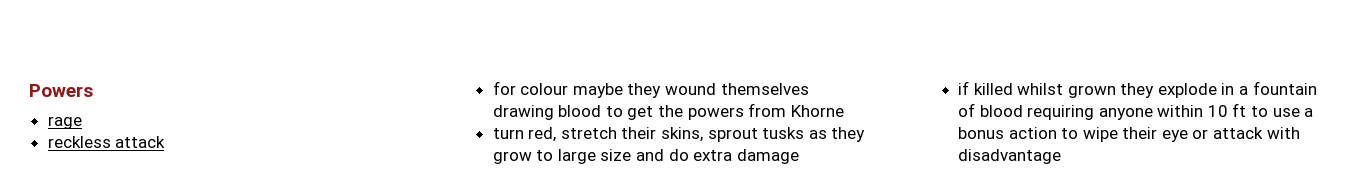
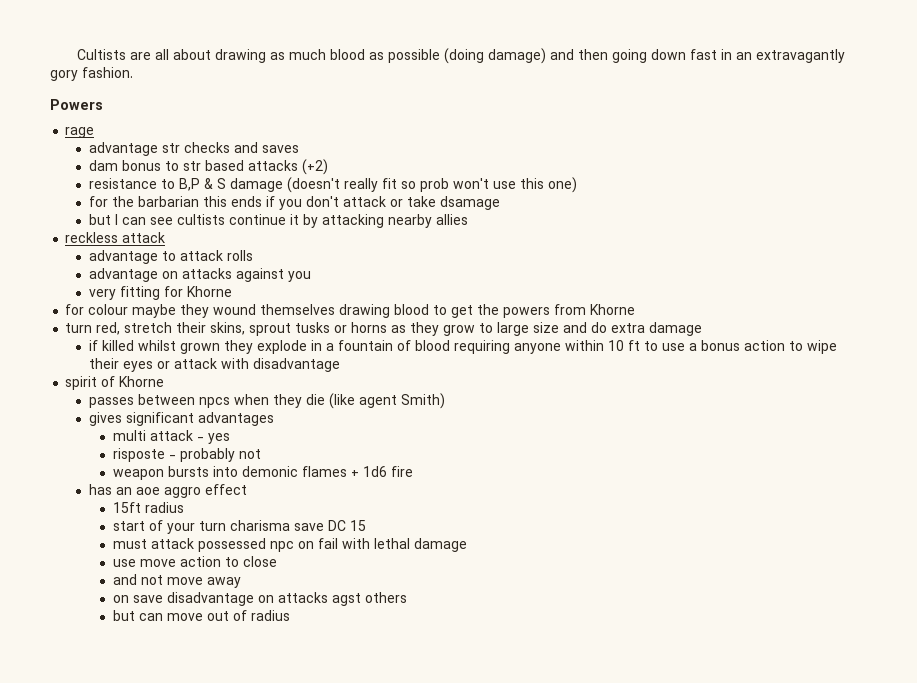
[29,84,93,97] [47,116,82,129] [47,136,166,148] Powers // rage // reckless attack -> [76,48,845,64] [50,67,133,81] [50,99,103,110] [65,127,95,138] [88,142,299,156] [88,159,328,175] [88,177,577,193] [88,196,500,210] [88,214,468,228] [65,232,166,243] [88,250,253,264] [88,268,311,282] [88,286,232,300] Cultists are all about drawing as much blood as possible (doing damage) and then going down fast in an extravagantly gory fashion. // Powers // rage // advantage str checks and saves // dam bonus to str based attacks (+2) // resistance to B,P & S damage (doesn't really fit so prob won't use this one) // for the barbarian this ends if you don't attack or take dsamage // but I can see cultists continue it by attacking nearby allies // reckless attack // advantage to attack rolls // advantage on attacks against you // very fitting for Khorne
(805, 133) none -> [334,322,388,333] or horns
[1161,130,1188,142] eye -> [122,361,153,372] eyes
(1061, 156) none -> [65,376,165,390] [88,393,445,409] [88,412,274,426] [112,430,230,444] [112,448,261,462] [112,466,413,480] [88,484,247,498] [112,502,184,513] [112,520,366,534] [112,538,467,552] [112,556,277,567] [112,574,241,588] [112,592,407,606] [112,610,290,621] // spirit of Khorne // passes between npcs when they die (like agent Smith) // gives significant advantages // multi attack - yes // risposte - probably not // weapon bursts into demonic flames + 1d6 fire // has an aoe aggro effect // 15ft radius // start of your turn charisma save DC 15 // must attack possessed npc on fail with lethal damage // use move action to close // and not move away // on save disadvantage on attacks agst others // but can move out of radius

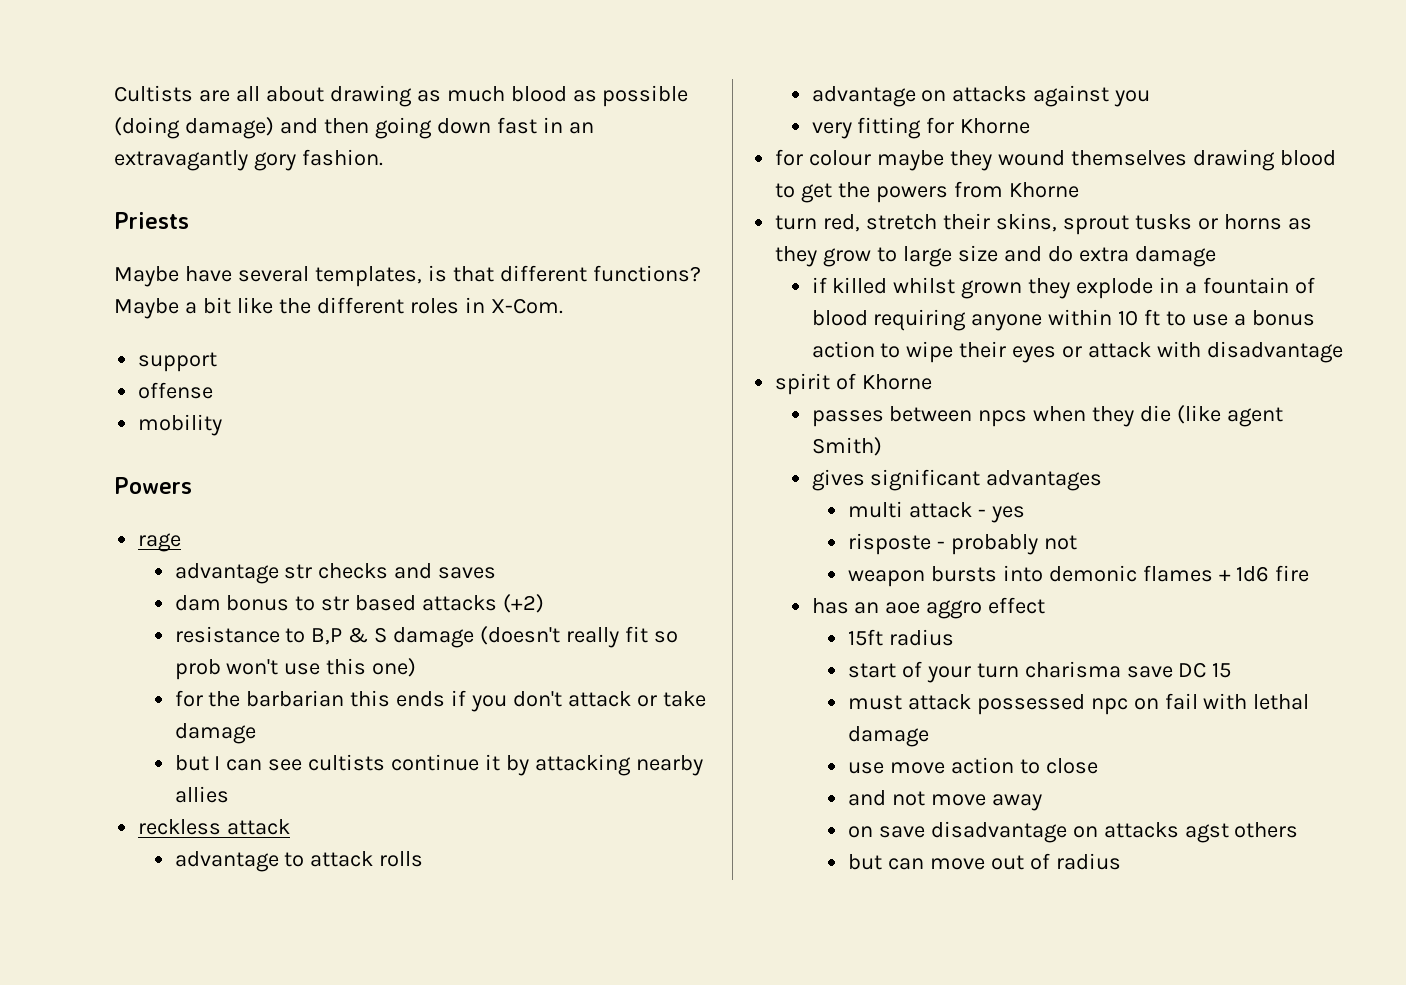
(133, 72) none -> [114,212,189,229] [114,265,701,287] [114,297,563,319] [138,352,218,372] [138,382,214,399] [138,414,223,436] // Priests // Maybe have several templates, is that different functions? Maybe a bit like the different roles in X-Com. // support // offense // mobility
[439,196,500,210] dsamage -> [174,723,256,744] damage

